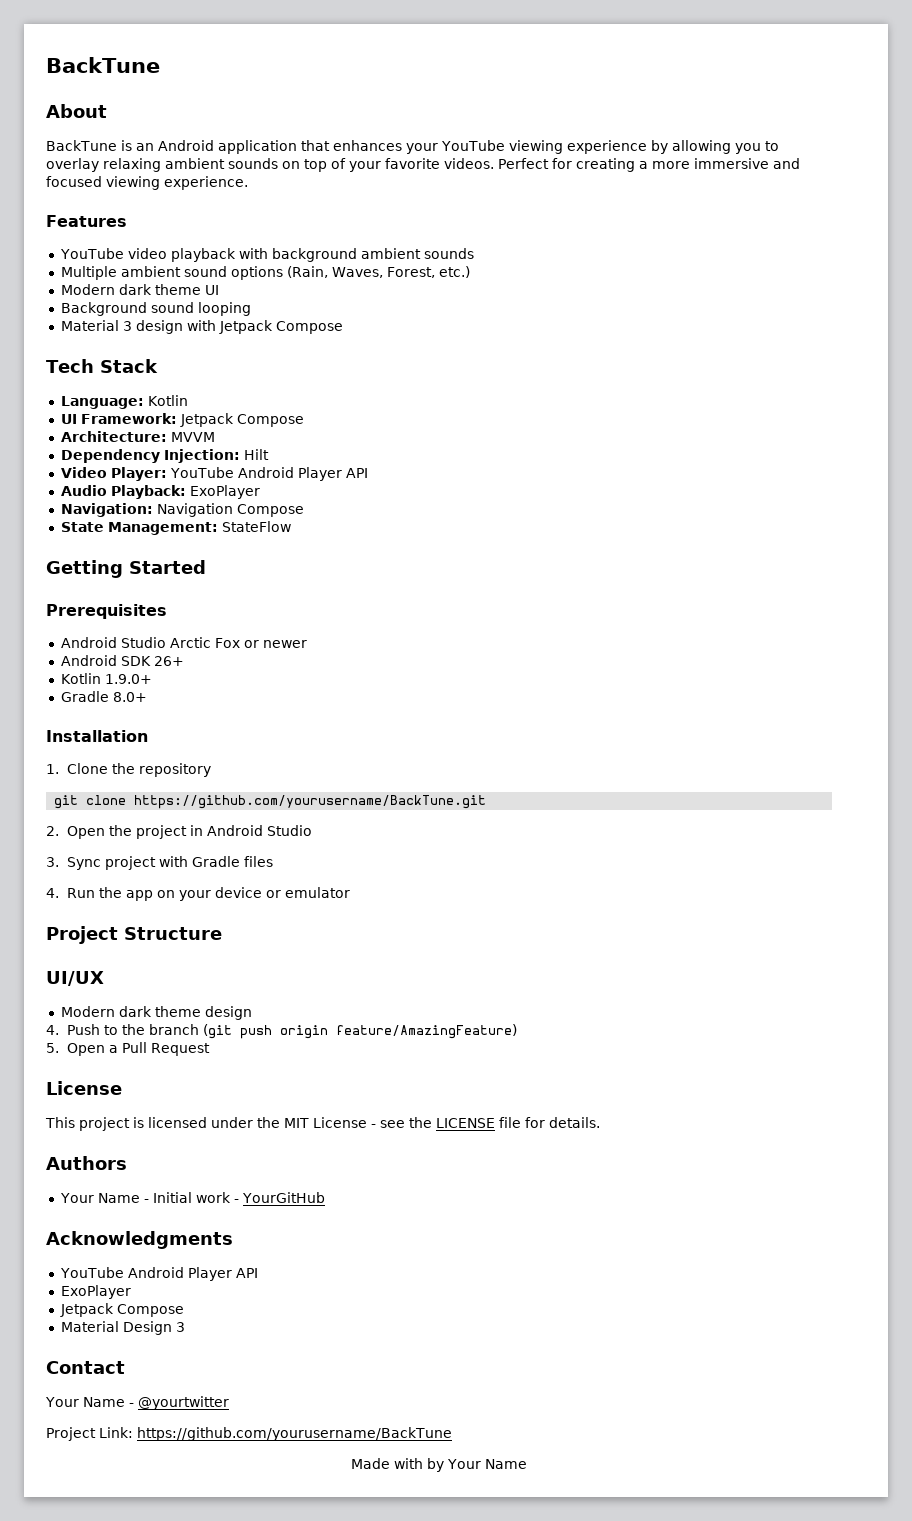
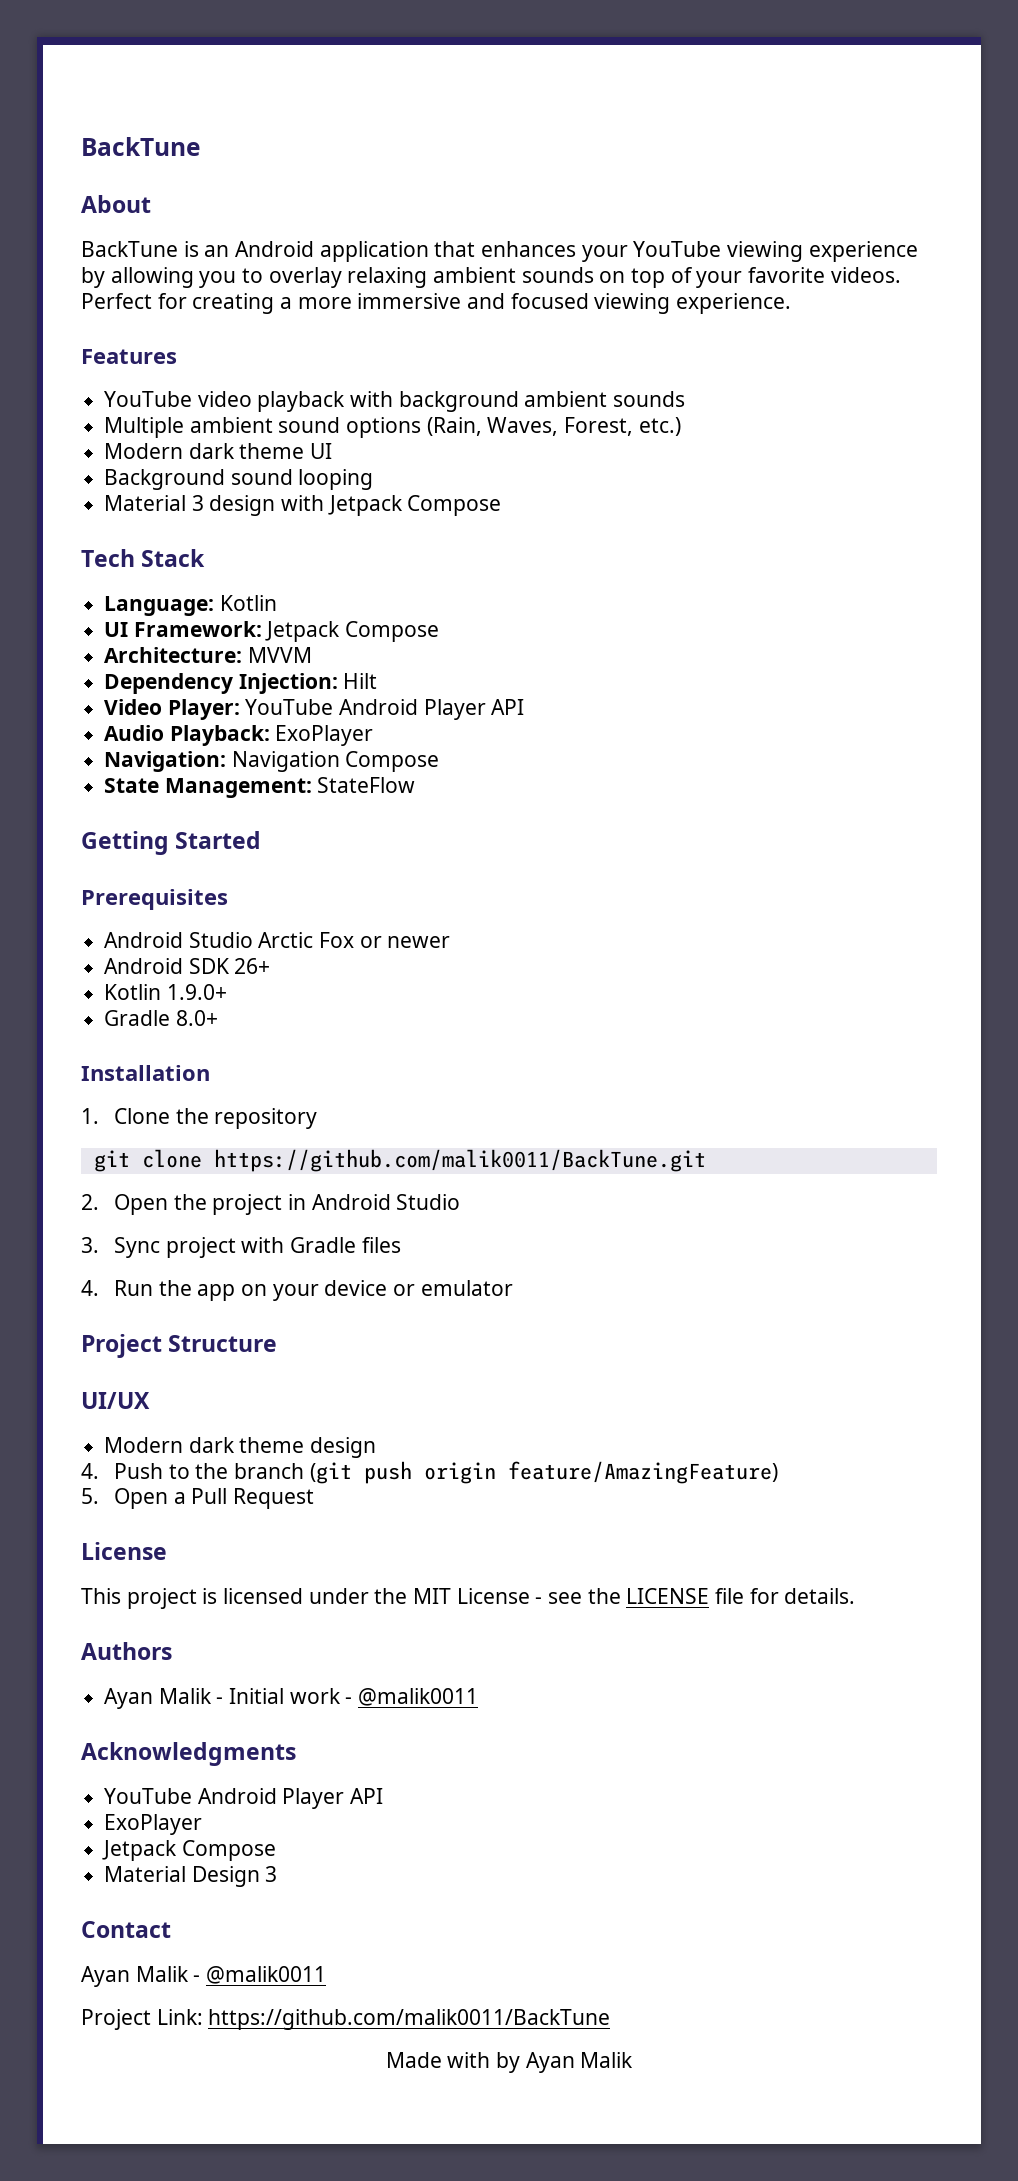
[134,795,487,809] https://github.com/yourusername/BackTune.git -> [213,1149,706,1172] https://github.com/malik0011/BackTune.git
[59,1193,140,1203] Your Name -> [104,1688,212,1709] Ayan Malik
[241,1192,325,1203] YourGitHub -> [358,1688,479,1706] @malik0011
[45,1396,229,1410] Your Name - @yourtwitter -> [81,1966,327,1987] Ayan Malik - @malik0011
[137,1427,452,1441] https://github.com/yourusername/BackTune -> [208,2009,611,2030] https://github.com/malik0011/BackTune
[447,1459,527,1469] Your Name -> [525,2052,634,2073] Ayan Malik

